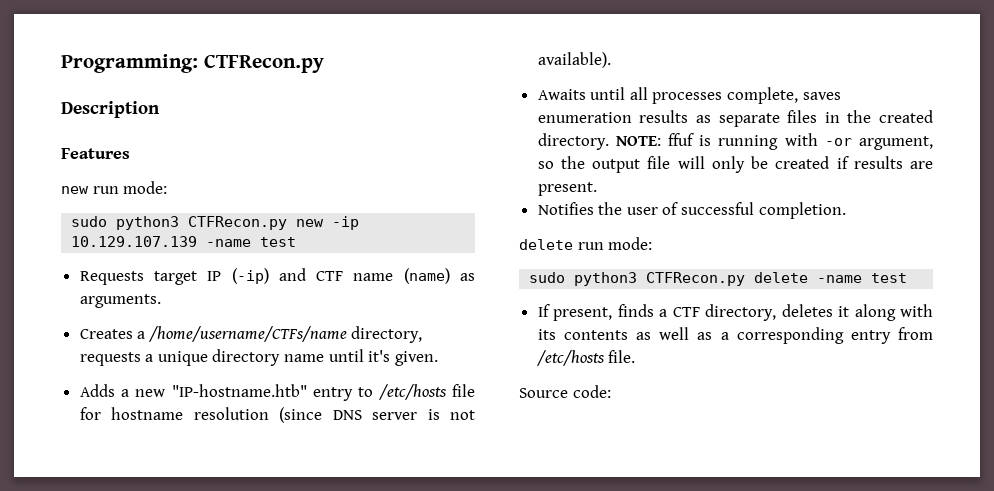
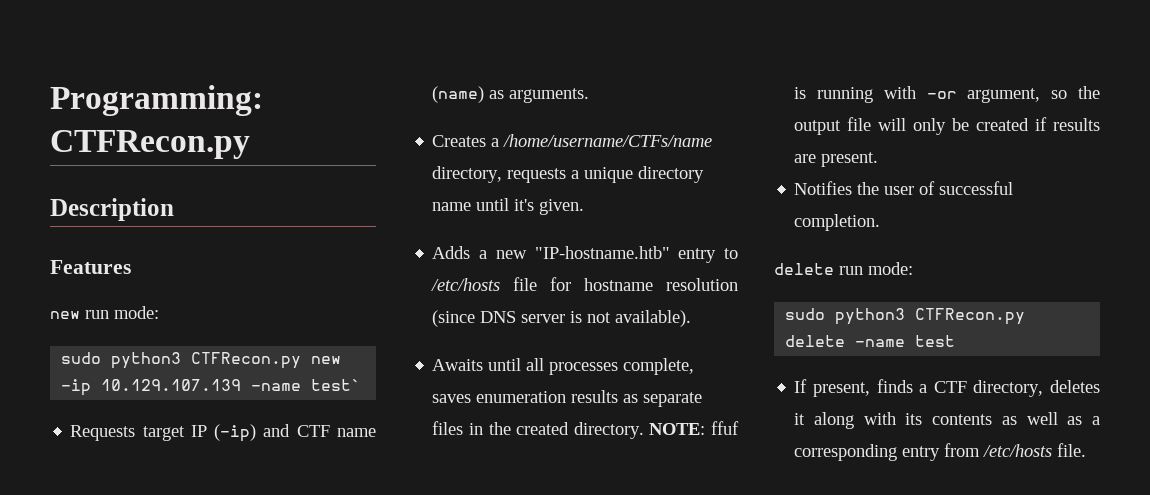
[260,237,297,247] test -> [311,379,362,391] test`
[519,385,611,398] // Source code: -> (1087, 450) none

